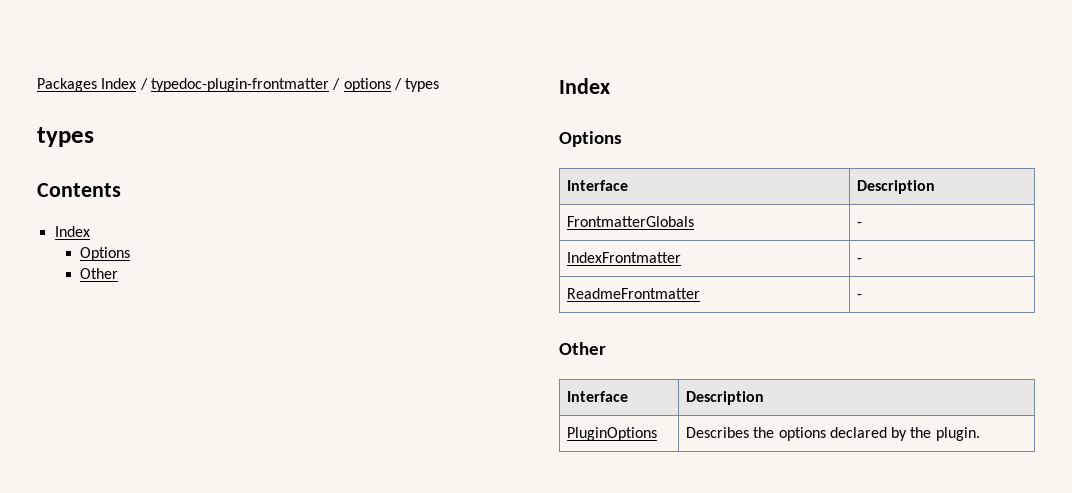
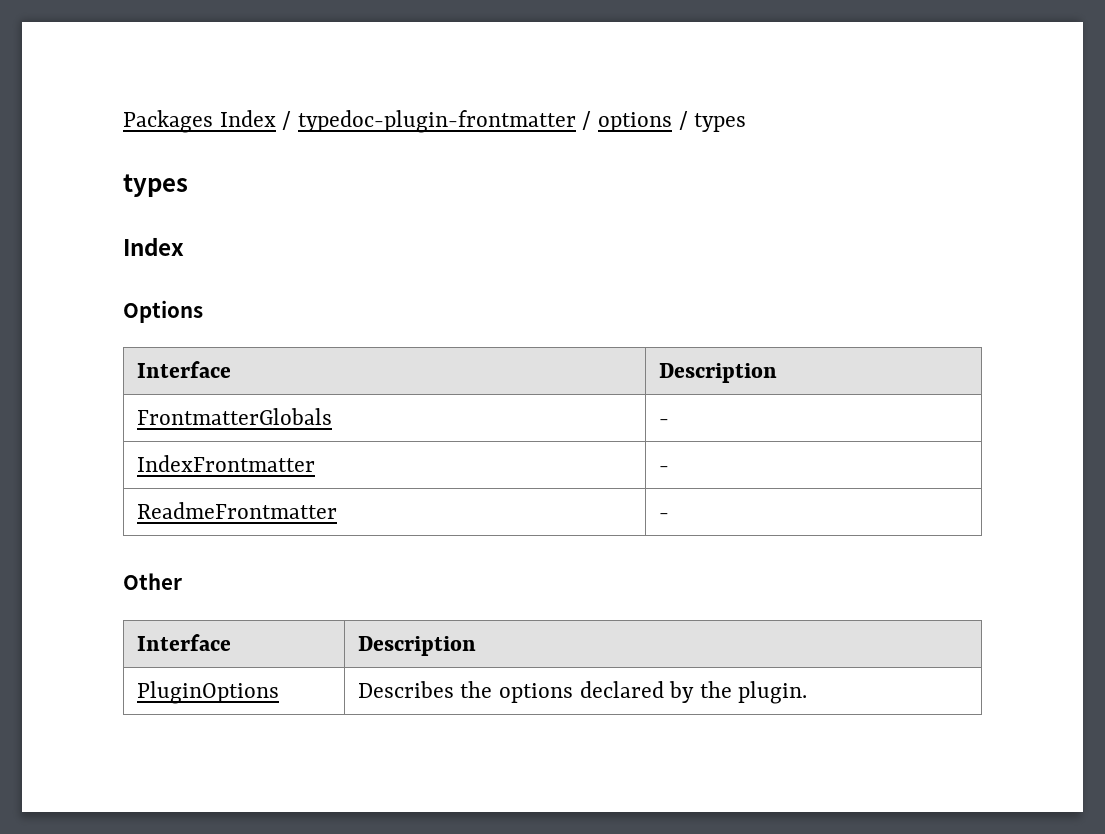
[37,183,121,197] [54,226,90,237] [79,247,130,261] [79,268,118,279] // Contents // Index // Options // Other -> (188, 185) none

